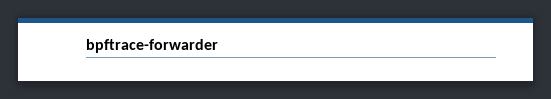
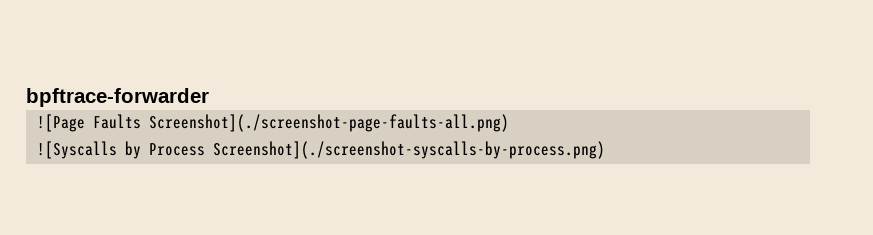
(218, 46) none -> [36,114,509,132] [36,141,605,159] // ![Page Faults Screenshot](./screenshot-page-faults-all.png) // ![Syscalls by Process Screenshot](./screenshot-syscalls-by-process.png)

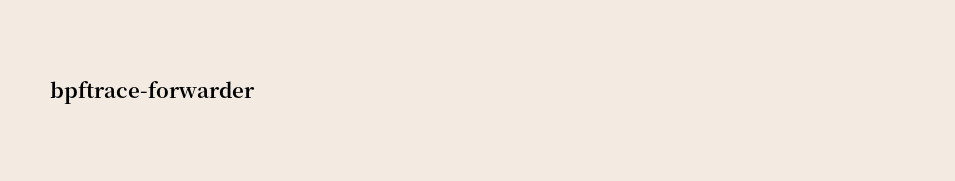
[36,114,509,132] [36,141,605,159] // ![Page Faults Screenshot](./screenshot-page-faults-all.png) // ![Syscalls by Process Screenshot](./screenshot-syscalls-by-process.png) -> (255, 92) none

